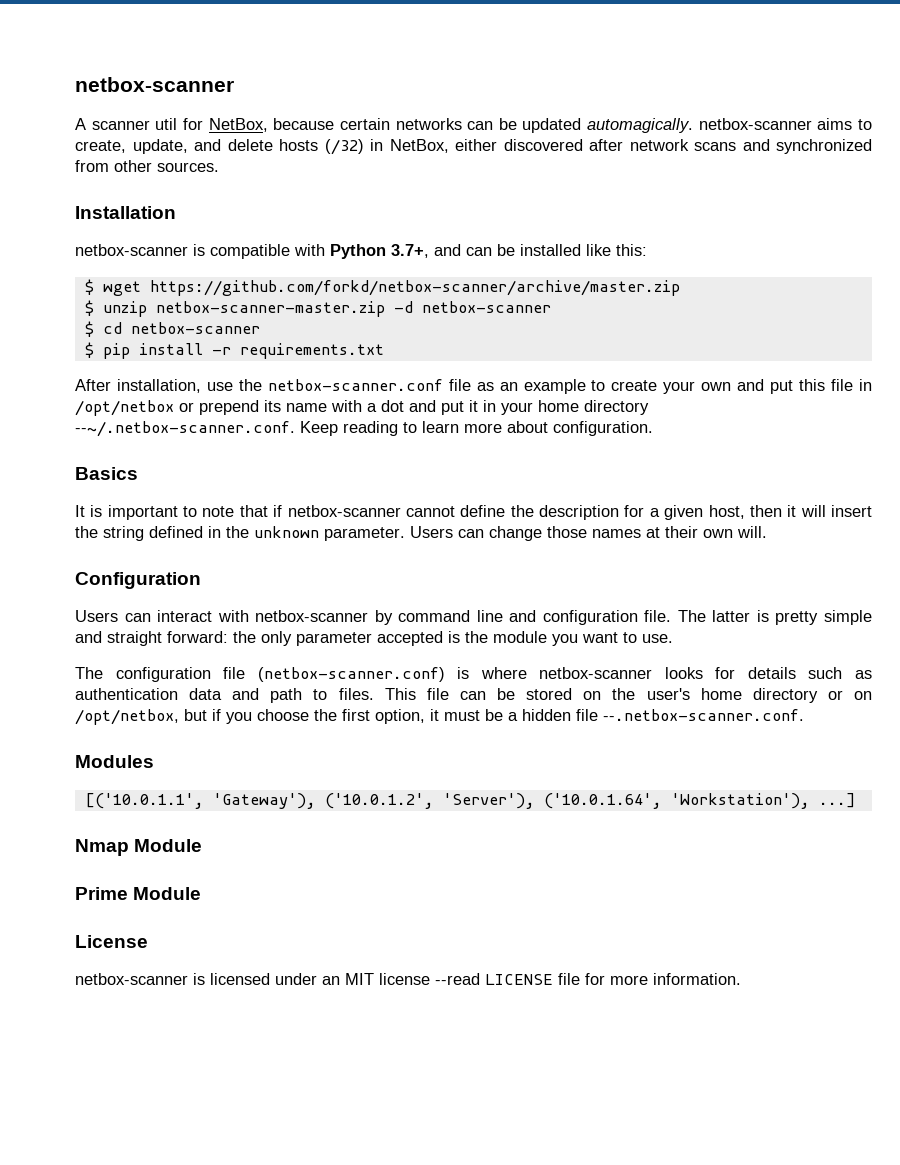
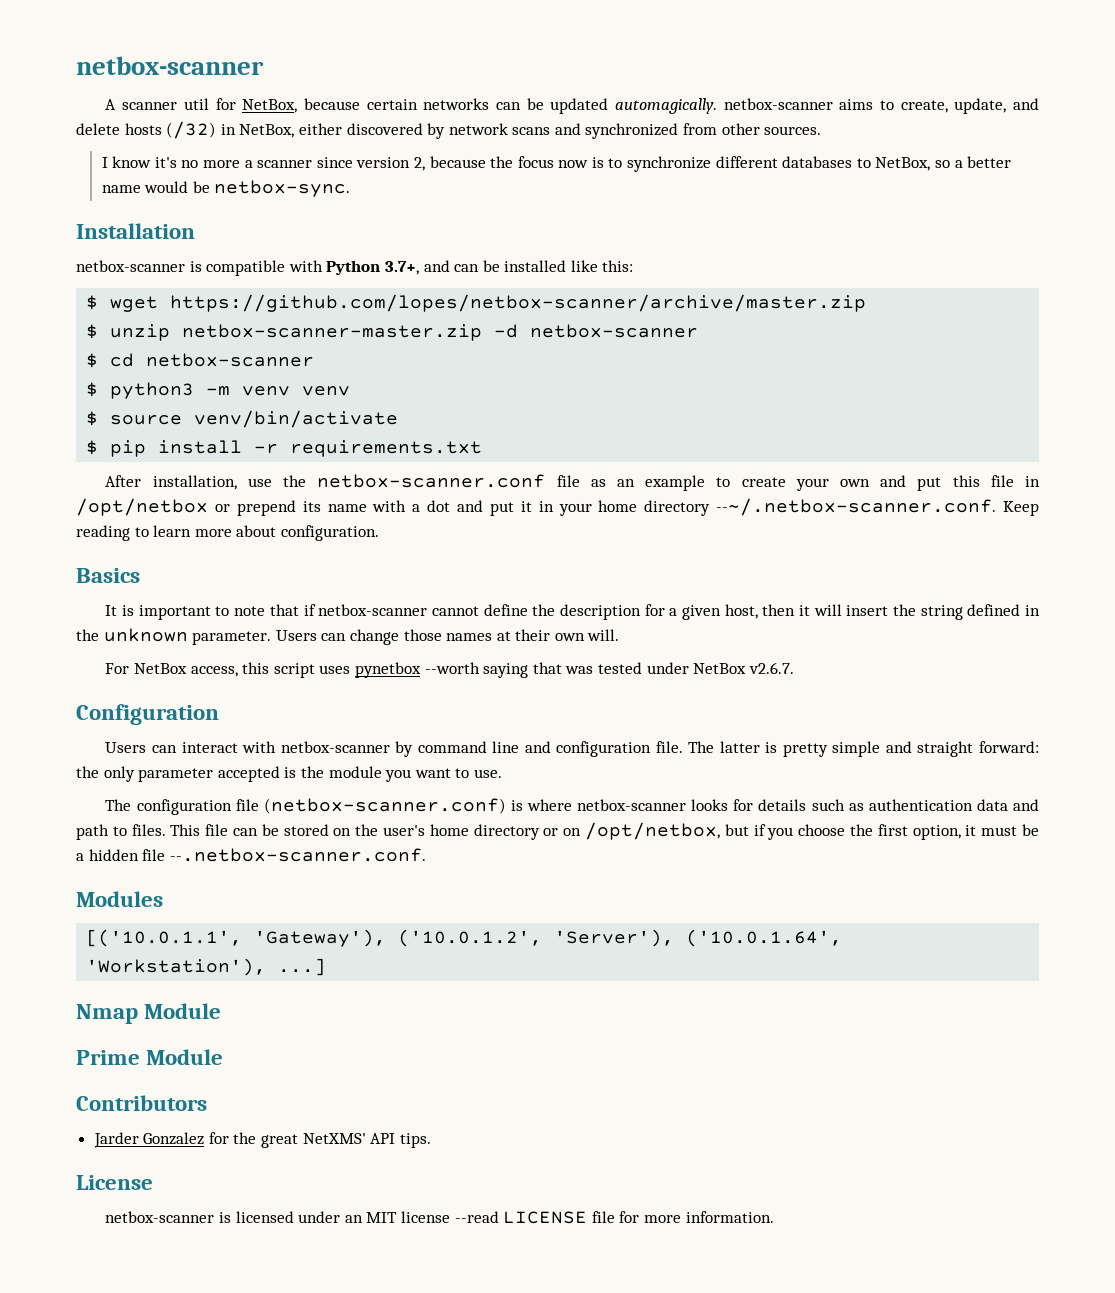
[589,139,623,151] after -> [427,123,446,139] by
(219, 167) none -> [101,156,1012,172] [101,180,351,197] // I know it's no more a scanner since version 2, because the focus now is to synchronize different databases to NetBox, so a better name would be netbox-sync.
[149,280,680,296] https://github.com/forkd/netbox-scanner/archive/master.zip -> [170,294,867,312] https://github.com/lopes/netbox-scanner/archive/master.zip
(260, 328) none -> [86,382,351,399] [86,410,399,428] // $ python3 -m venv venv // $ source venv/bin/activate
(767, 532) none -> [105,662,794,678] // For NetBox access, this script uses pynetbox --worth saying that was tested under NetBox v2.6.7.
(202, 893) none -> [76,1095,207,1111] [93,1132,431,1148] // Contributors // Jarder Gonzalez for the great NetXMS' API tips.

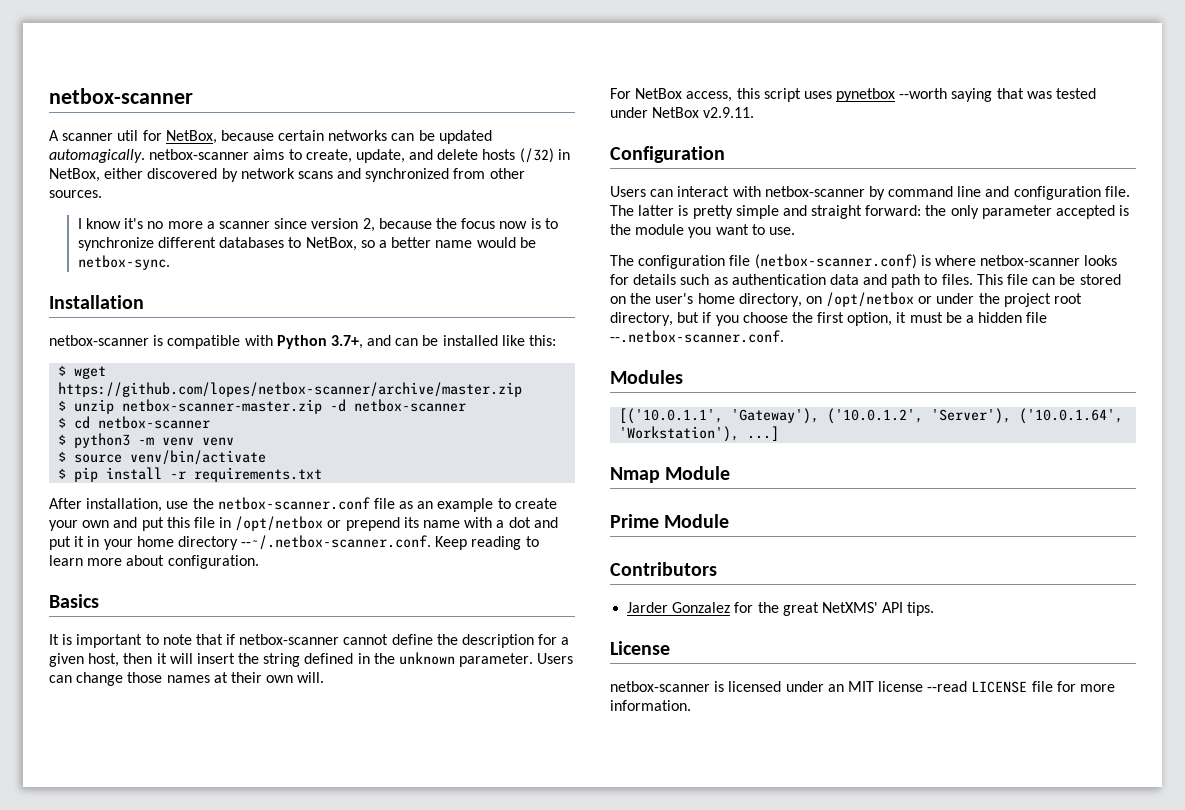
[748,662,794,674] v2.6.7. -> [703,107,755,118] v2.9.11.
[473,822,721,840] directory or on /opt/netbox, -> [738,292,1083,307] [610,312,673,326] directory, on /opt/netbox or under the project root directory,

